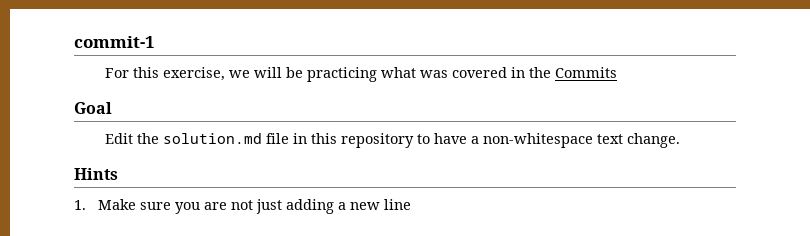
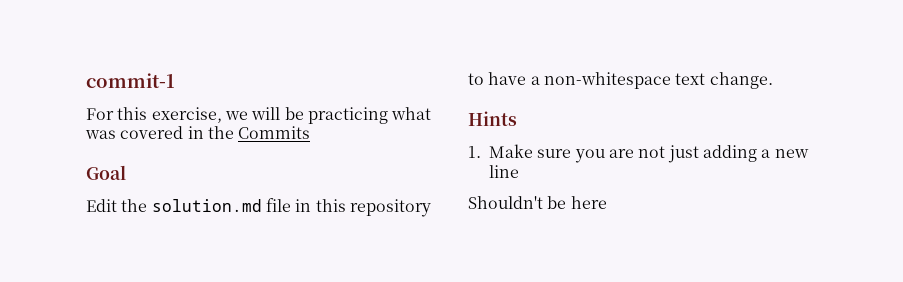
(412, 204) none -> [468,196,607,209] // Shouldn't be here

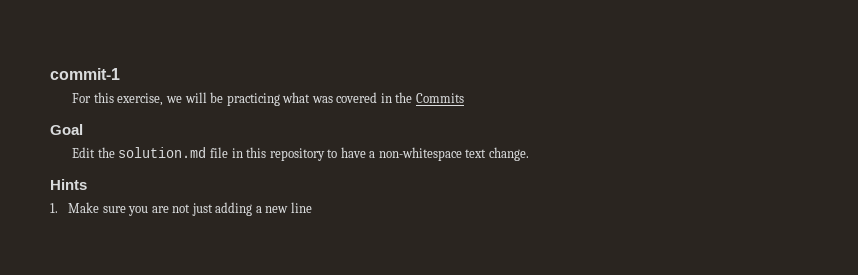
[468,196,607,209] // Shouldn't be here -> (312, 207) none

